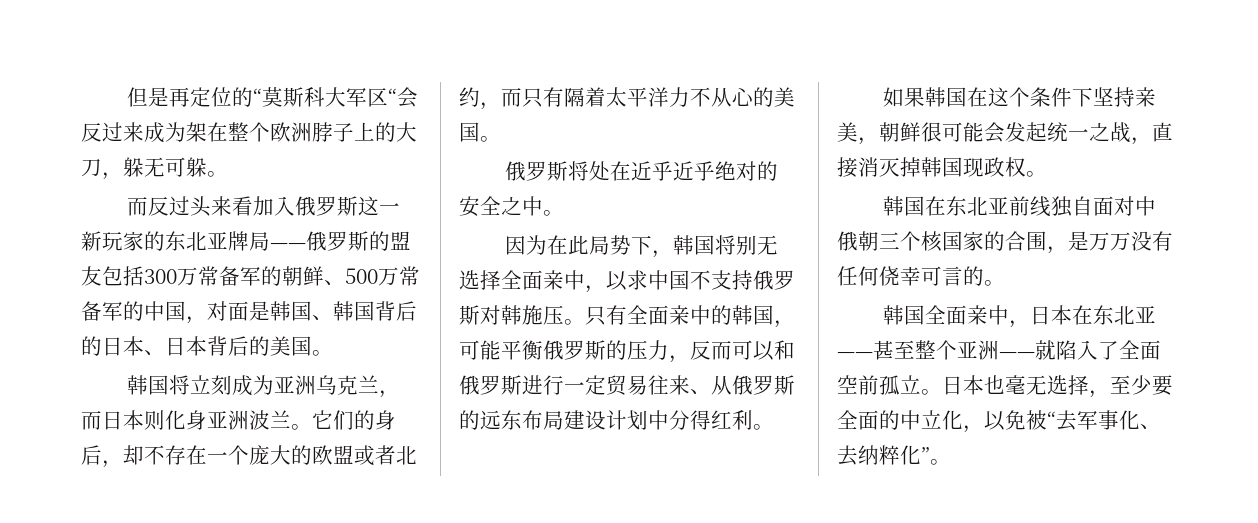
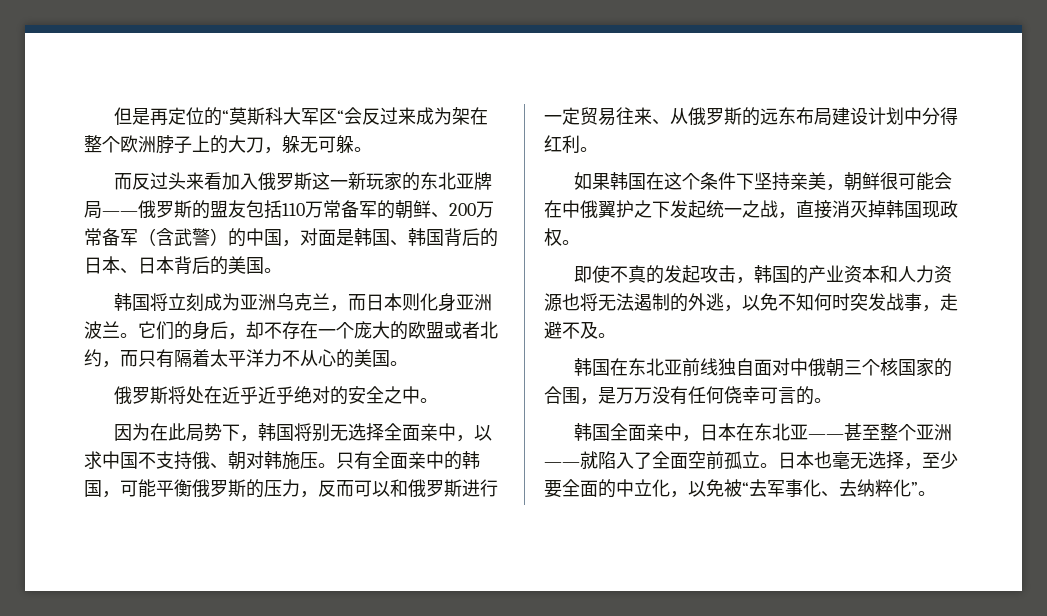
[144,269,177,284] 300 -> [282,203,305,216] 110
[345,266,420,286] [81,301,123,321] 500万常备军 -> [449,201,494,218] [84,228,228,246] 200万常备军（含武警）
[774,270,795,290] [459,305,480,325] 罗斯 -> [210,451,246,470] 、朝
(1005, 132) none -> [544,200,670,219] 在中俄翼护之下
(1047, 174) none -> [573,265,952,284] [544,293,958,312] [544,321,616,339] // 即使不真的发起攻击，韩国的产业资本和人力资源也将无法遏制的外逃，以免不知何时突发战事，走避不及。

